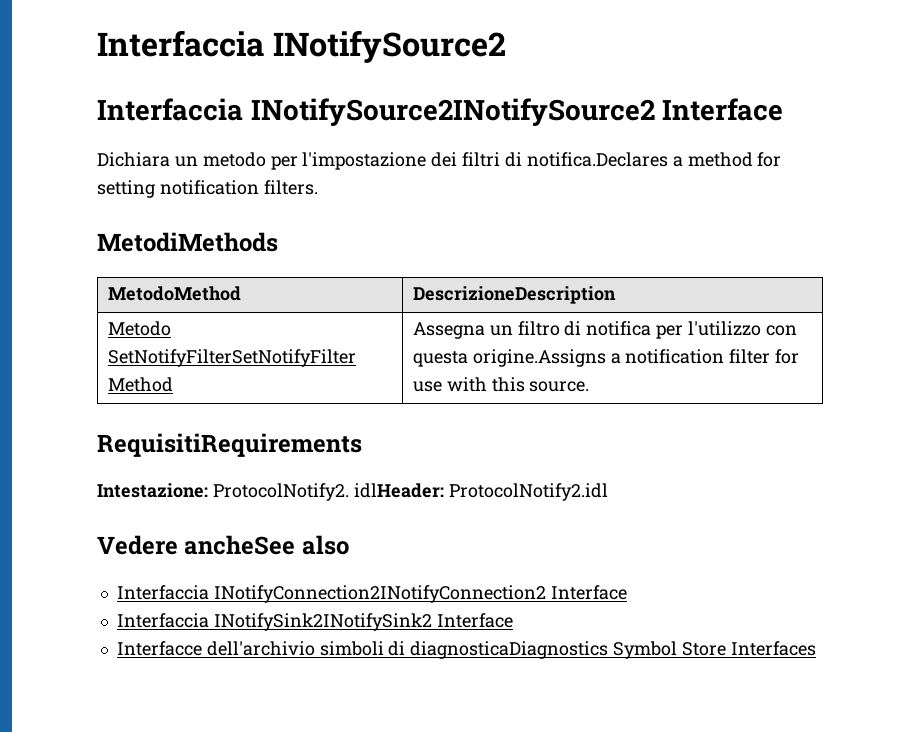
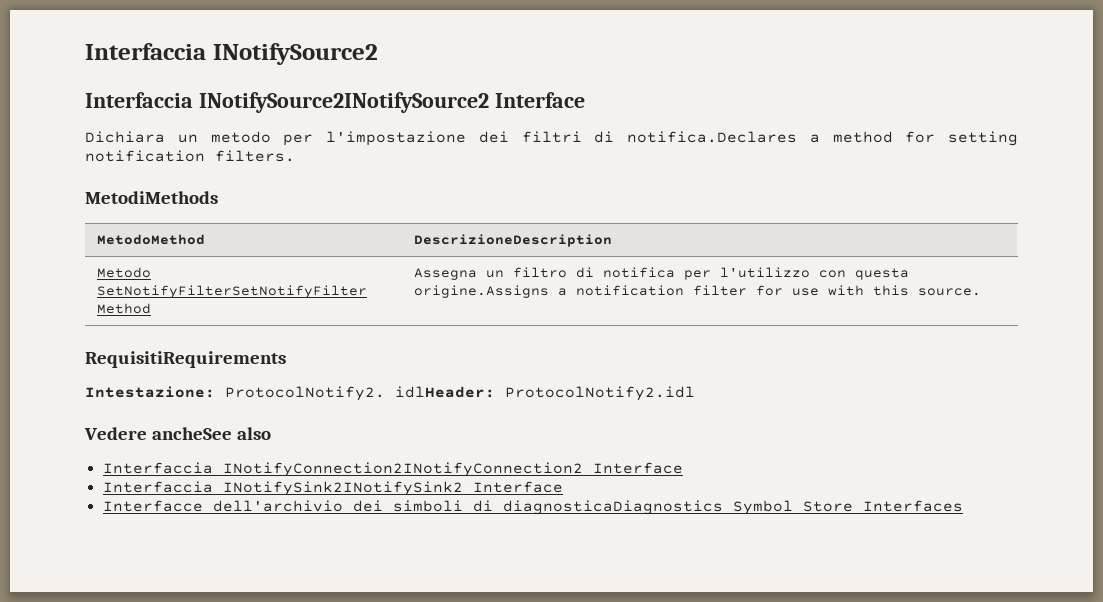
(315, 648) none -> [352,500,383,512] dei

